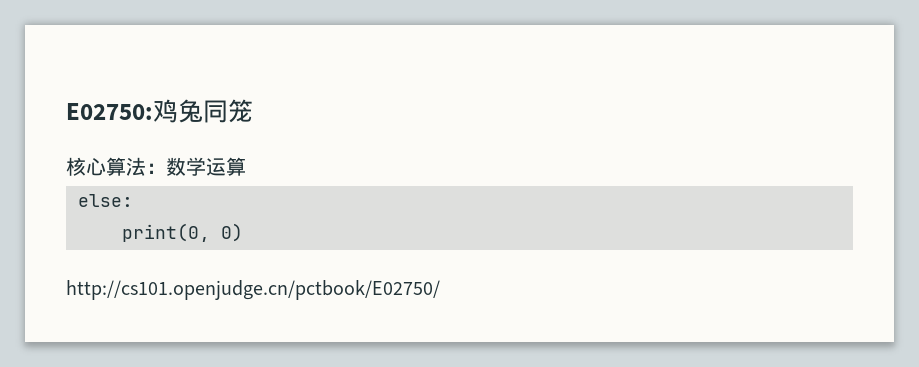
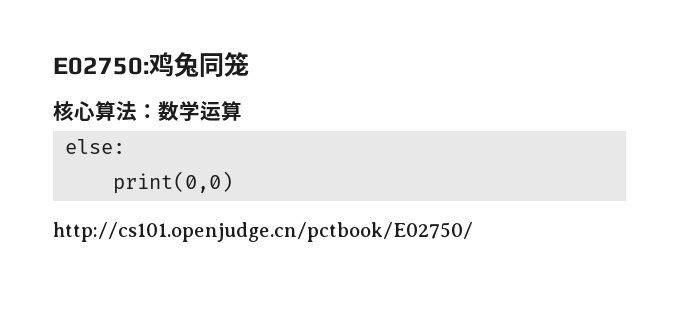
[122,223,243,242] print(0, 0) -> [113,171,234,194] print(0,0)

